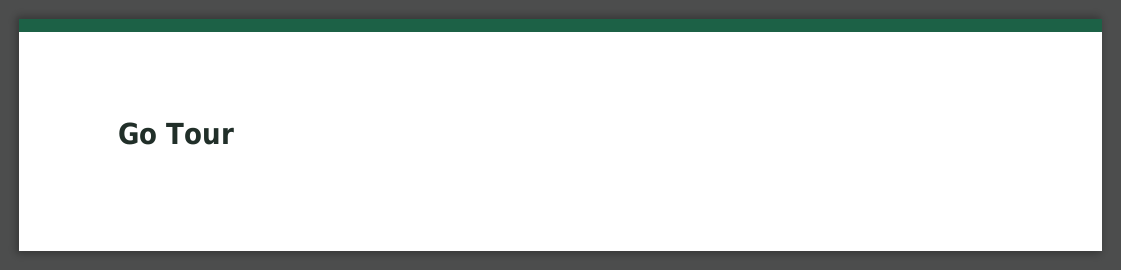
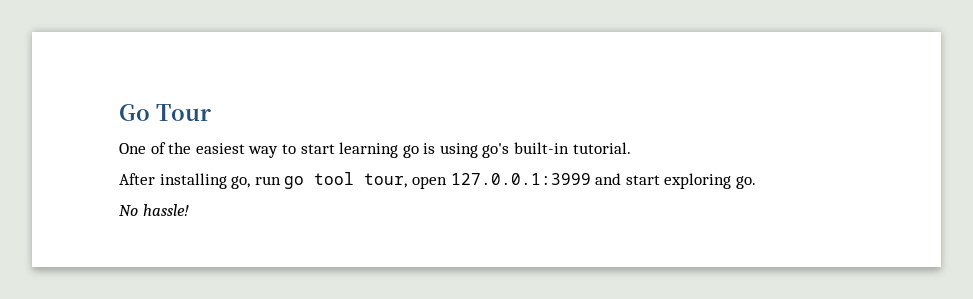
(234, 133) none -> [119,142,631,158] [119,172,756,189] [119,204,189,216] // One of the easiest way to start learning go is using go's built-in tutorial. // After installing go, run go tool tour, open 127.0.0.1:3999 and start exploring go. // No hassle!

